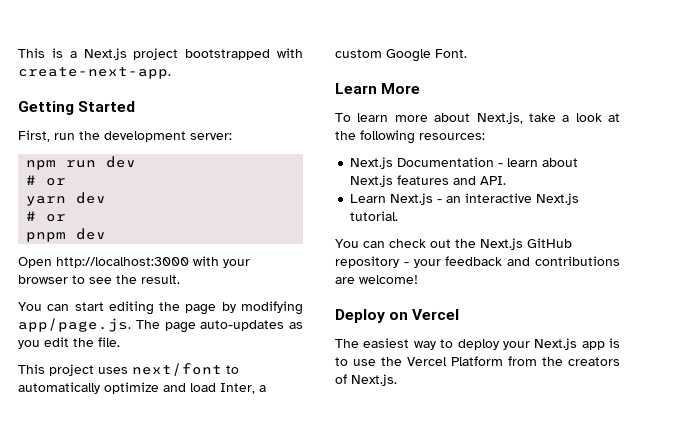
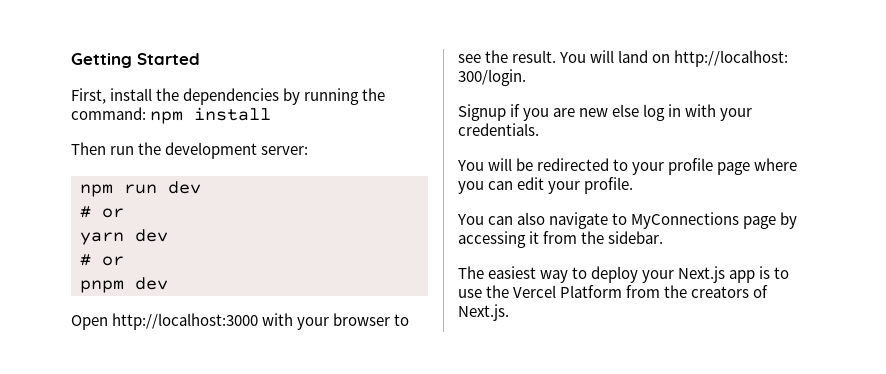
[18,48,303,60] [18,67,171,79] [18,101,136,115] [18,130,50,142] This is a Next.js project bootstrapped with create-next-app. // Getting Started // First, -> [71,53,200,68] [71,88,386,105] [71,107,272,124] [71,142,106,155] Getting Started // First, install the dependencies by running the command: npm install // Then
[18,301,303,315] [18,318,303,333] [18,337,120,349] [18,363,239,376] [18,382,266,394] [335,49,467,62] [335,83,421,94] [335,112,620,124] [335,130,485,144] [350,157,579,169] [350,175,507,187] [350,193,580,205] [350,211,399,221] [335,238,572,250] [335,256,620,268] [335,275,418,284] [335,309,460,323] // You can start editing the page by modifying app/page.js. The page auto-updates as you edit the file. // This project uses next/font to automatically optimize and load Inter, a custom Google Font. // Learn More // To learn more about Next.js, take a look at the following resources: // Next.js Documentation - learn about Next.js features and API. // Learn Next.js - an interactive Next.js tutorial. // You can check out the Next.js GitHub repository - your feedback and contributions are welcome! // Deploy on Vercel -> [559,50,789,67] [458,69,526,86] [458,104,753,121] [458,123,539,136] [457,158,798,175] [458,177,634,194] [457,212,798,229] [458,231,664,248] You will land on http://localhost: 300/login. // Signup if you are new else log in with your credentials. // You will be redirected to your profile page where you can edit your profile. // You can also navigate to MyConnections page by accessing it from the sidebar.

